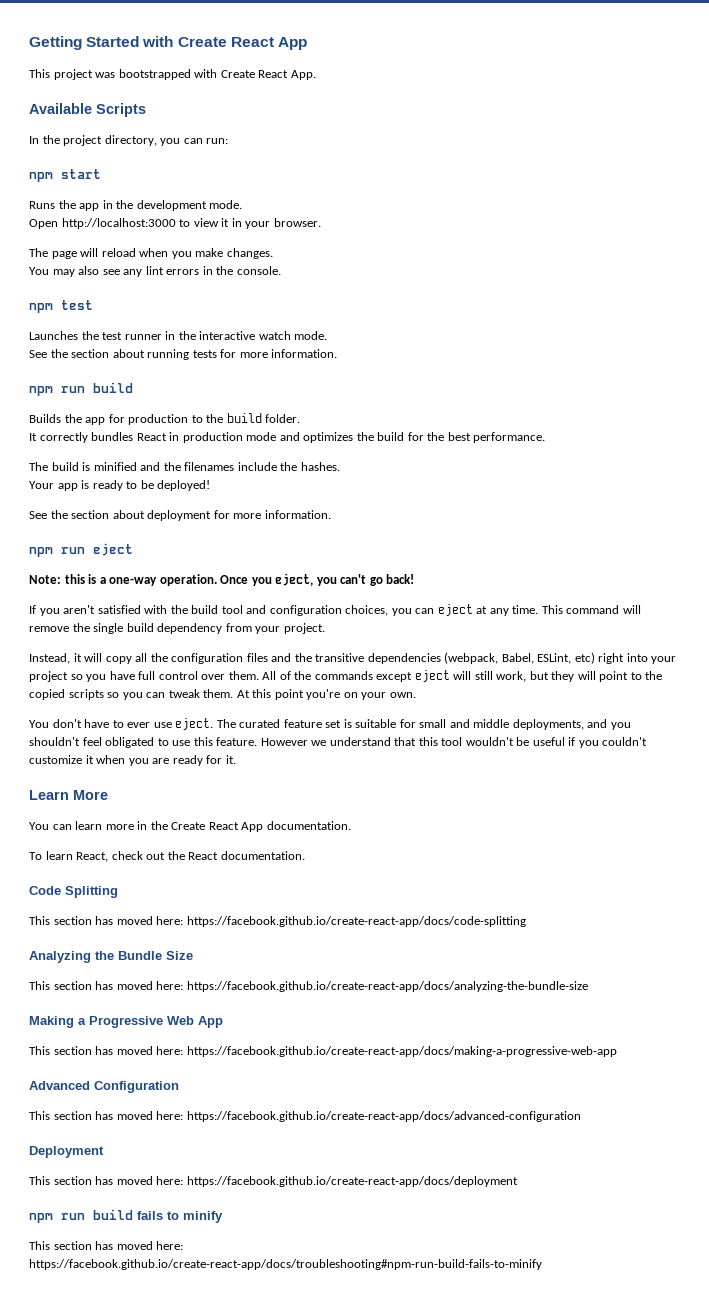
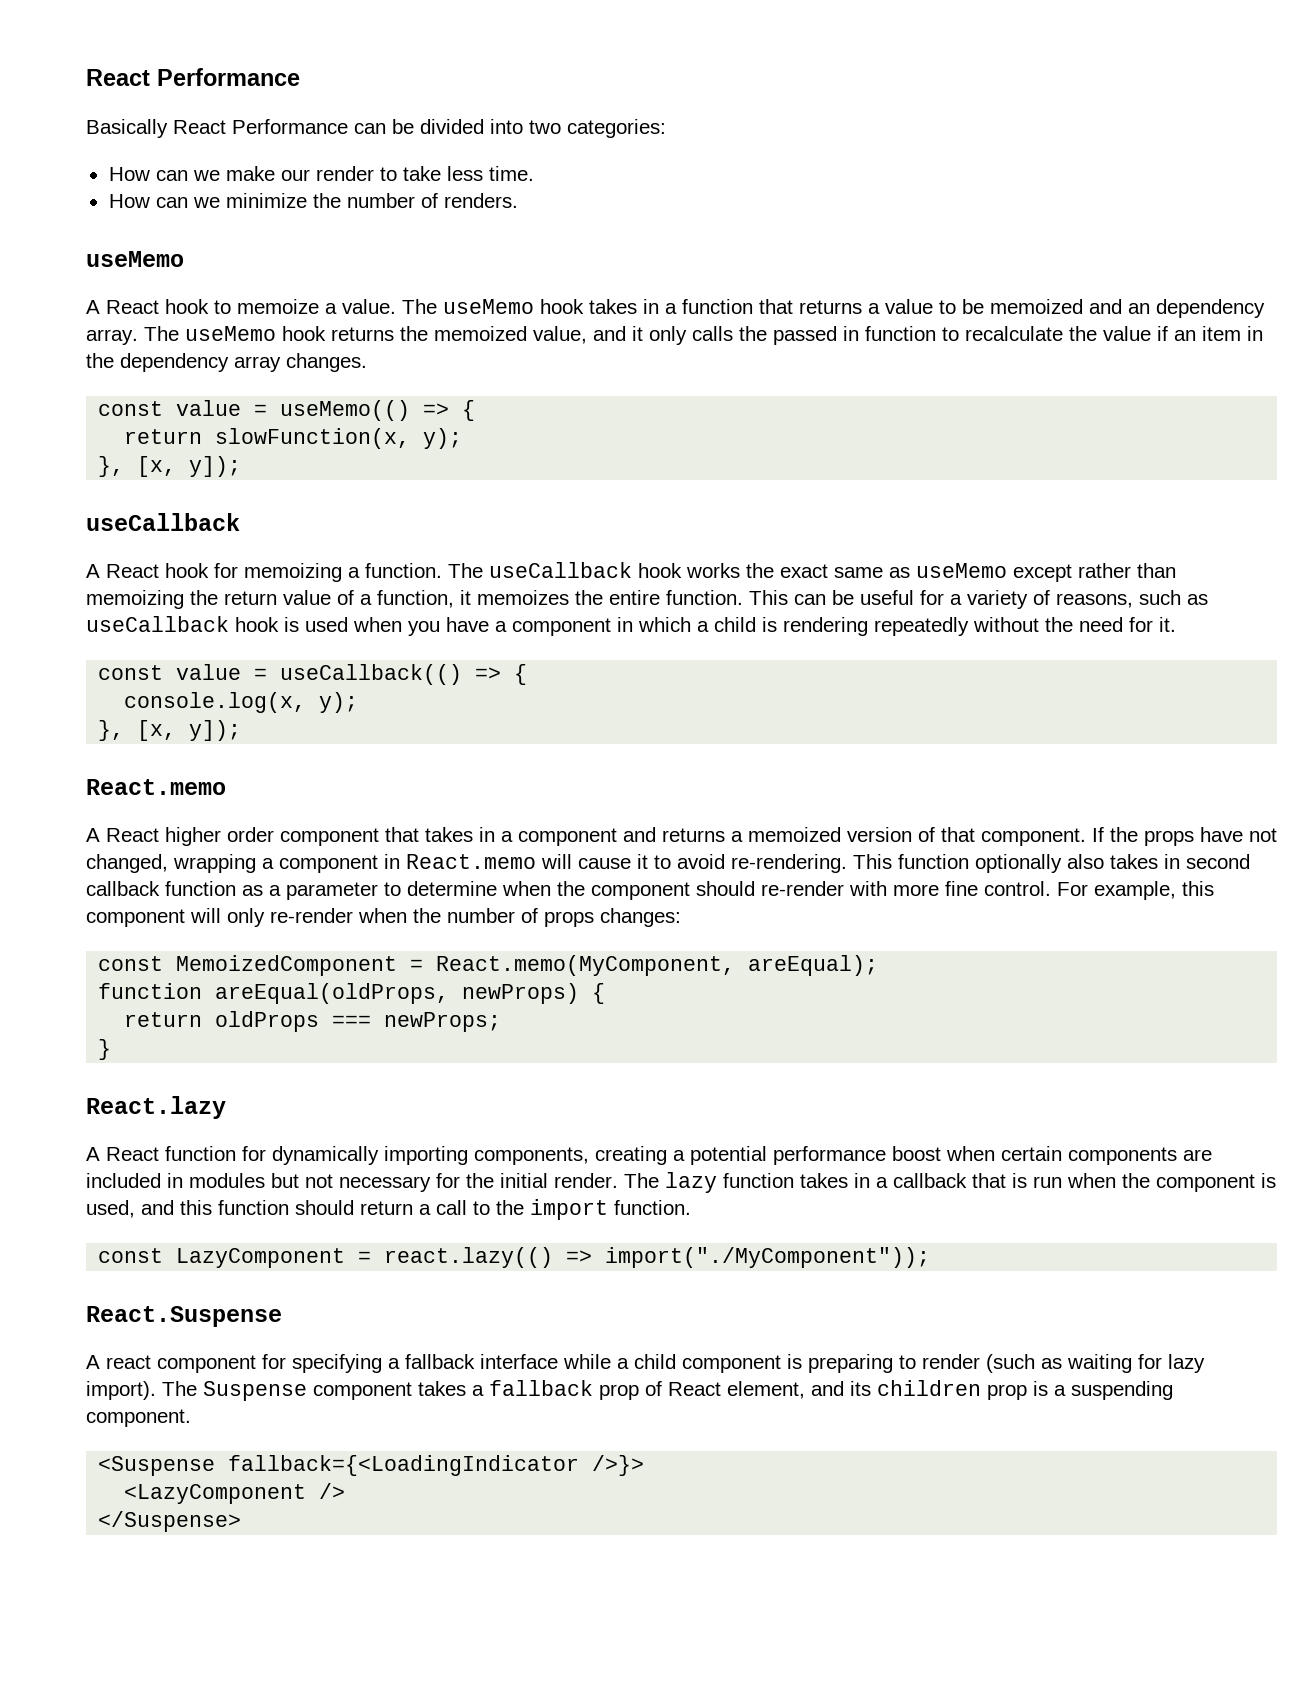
[29,36,307,50] [29,69,316,80] [29,103,146,117] [29,135,229,146] [29,169,101,182] [29,200,243,211] [29,218,321,229] [29,248,273,259] [29,266,281,277] [29,300,93,313] [29,331,328,340] [29,349,338,360] [29,382,133,396] [29,413,301,425] [29,432,546,443] [29,462,340,471] [29,480,211,491] [29,510,331,521] [29,543,133,557] [29,573,415,586] [29,604,641,616] [29,623,325,634] [29,652,677,664] [29,670,663,682] [29,689,416,700] [29,718,631,730] [29,737,648,748] [29,755,236,766] [29,790,108,800] [29,821,351,832] [29,851,305,862] [29,886,118,898] [29,916,526,927] [29,951,193,963] [29,981,588,992] [29,1016,223,1028] [29,1046,617,1057] [29,1081,179,1093] [29,1111,581,1122] [29,1146,104,1158] [29,1176,518,1187] [29,1209,223,1223] [29,1241,184,1250] [29,1259,542,1270] Getting Started with Create React App // This project was bootstrapped with Create React App. // Available Scripts // In the project directory, you can run: // npm start // Runs the app in the development mode. // Open http://localhost:3000 to view it in your browser. // The page will reload when you make changes. // You may also see any lint errors in the console. // npm test // Launches the test runner in the interactive watch mode. // See the section about running tests for more information. // npm run build // Builds the app for production to the build folder. // It correctly bundles React in production mode and optimizes the build for the best performance. // The build is minified and the filenames include the hashes. // Your app is ready to be deployed! // See the section about deployment for more information. // npm run eject // Note: this is a one-way operation. Once you eject, you can't go back! // If you aren't satisfied with the build tool and configuration choices, you can eject at any time. This command will remove the single build dependency from your project. // Instead, it will copy all the configuration files and the transitive dependencies (webpack, Babel, ESLint, etc) right into your project so you have full control over them. All of the commands except eject will still work, but they will point to the copied scripts so you can tweak them. At this point you're on your own. // You don't have to ever use eject. The curated feature set is suitable for small and middle deployments, and you shouldn't feel obligated to use this feature. However we understand that this tool wouldn't be useful if you couldn't customize it when you are ready for it. // Learn More // You can learn more in the Create React App documentation. // To learn React, check out the React documentation. // Code Splitting // This section has moved here: https://facebook.github.io/create-react-app/docs/code-splitting // Analyzing the Bundle Size // This section has moved here: https://facebook.github.io/create-react-app/docs/analyzing-the-bundle-size // Making a Progressive Web App // This section has moved here: https://facebook.github.io/create-react-app/docs/making-a-progressive-web-app // Advanced Configuration // This section has moved here: https://facebook.github.io/create-react-app/docs/advanced-configuration // Deployment // This section has moved here: https://facebook.github.io/create-react-app/docs/deployment // npm run build fails to minify // This section has moved here: https://facebook.github.io/create-react-app/docs/troubleshooting#npm-run-build-fails-to-minify -> [86,68,300,86] [86,119,666,138] [108,166,534,181] [108,193,518,208] [86,251,184,267] [86,299,1265,318] [86,326,1263,345] [86,353,367,372] [98,400,476,421] [124,428,463,449] [98,456,242,477] [86,513,240,531] [86,562,1176,582] [86,590,1208,609] [86,616,1176,636] [98,664,528,685] [124,692,359,713] [98,720,242,741] [86,779,226,795] [86,827,1277,846] [86,854,1250,873] [86,881,1214,900] [86,908,681,927] [98,955,879,976] [98,983,606,1004] [124,1011,502,1032] [98,1039,112,1060] [86,1096,226,1119] [86,1146,1212,1165] [86,1172,1276,1193] [86,1199,691,1220] [98,1247,931,1268] [86,1306,282,1327] [86,1354,1205,1373] [86,1380,1173,1401] [86,1409,191,1427] [98,1455,645,1476] [124,1483,346,1504] [98,1511,242,1532] React Performance // Basically React Performance can be divided into two categories: // How can we make our render to take less time. // How can we minimize the number of renders. // useMemo // A React hook to memoize a value. The useMemo hook takes in a function that returns a value to be memoized and an dependency array. The useMemo hook returns the memoized value, and it only calls the passed in function to recalculate the value if an item in the dependency array changes. // const value = useMemo(() => { // return slowFunction(x, y); // }, [x, y]); // useCallback // A React hook for memoizing a function. The useCallback hook works the exact same as useMemo except rather than memoizing the return value of a function, it memoizes the entire function. This can be useful for a variety of reasons, such as useCallback hook is used when you have a component in which a child is rendering repeatedly without the need for it. // const value = useCallback(() => { // console.log(x, y); // }, [x, y]); // React.memo // A React higher order component that takes in a component and returns a memoized version of that component. If the props have not changed, wrapping a component in React.memo will cause it to avoid re-rendering. This function optionally also takes in second callback function as a parameter to determine when the component should re-render with more fine control. For example, this component will only re-render when the number of props changes: // const MemoizedComponent = React.memo(MyComponent, areEqual); // function areEqual(oldProps, newProps) { // return oldProps === newProps; // } // React.lazy // A React function for dynamically importing components, creating a potential performance boost when certain components are included in modules but not necessary for the initial render. The lazy function takes in a callback that is run when the component is used, and this function should return a call to the import function. // const LazyComponent = react.lazy(() => import("./MyComponent")); // React.Suspense // A react component for specifying a fallback interface while a child component is preparing to render (such as waiting for lazy import). The Suspense component takes a fallback prop of React element, and its children prop is a suspending component. // <Suspense fallback={<LoadingIndicator />}> // <LazyComponent /> // </Suspense>

